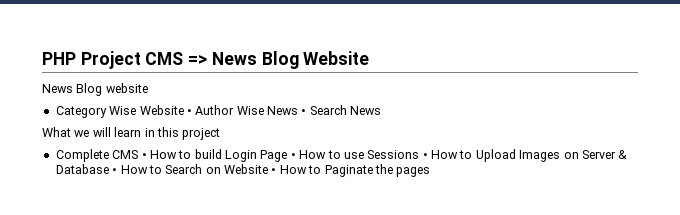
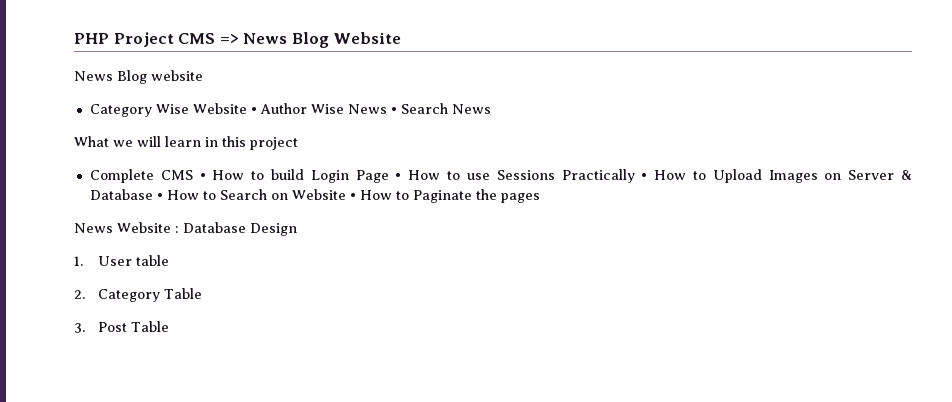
(420, 154) none -> [561,169,635,183] Practically
(431, 172) none -> [74,222,297,236] [74,255,170,266] [74,288,203,302] [74,321,170,333] // News Website : Database Design // 1. User table // 2. Category Table // 3. Post Table

